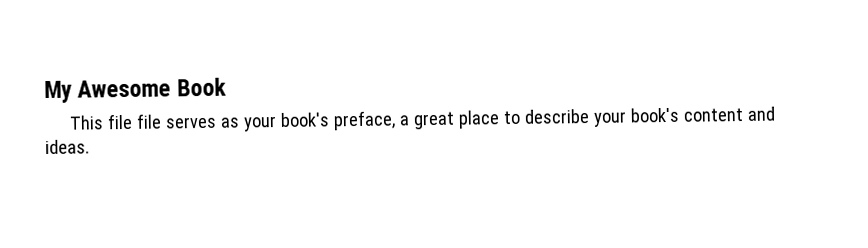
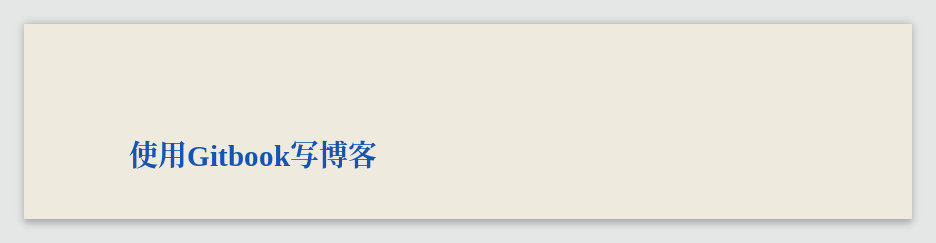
[44,77,227,104] [68,106,775,132] [45,139,90,155] My Awesome Book // This file file serves as your book's preface, a great place to describe your book's content and ideas. -> [129,140,377,169] 使用Gitbook写博客

